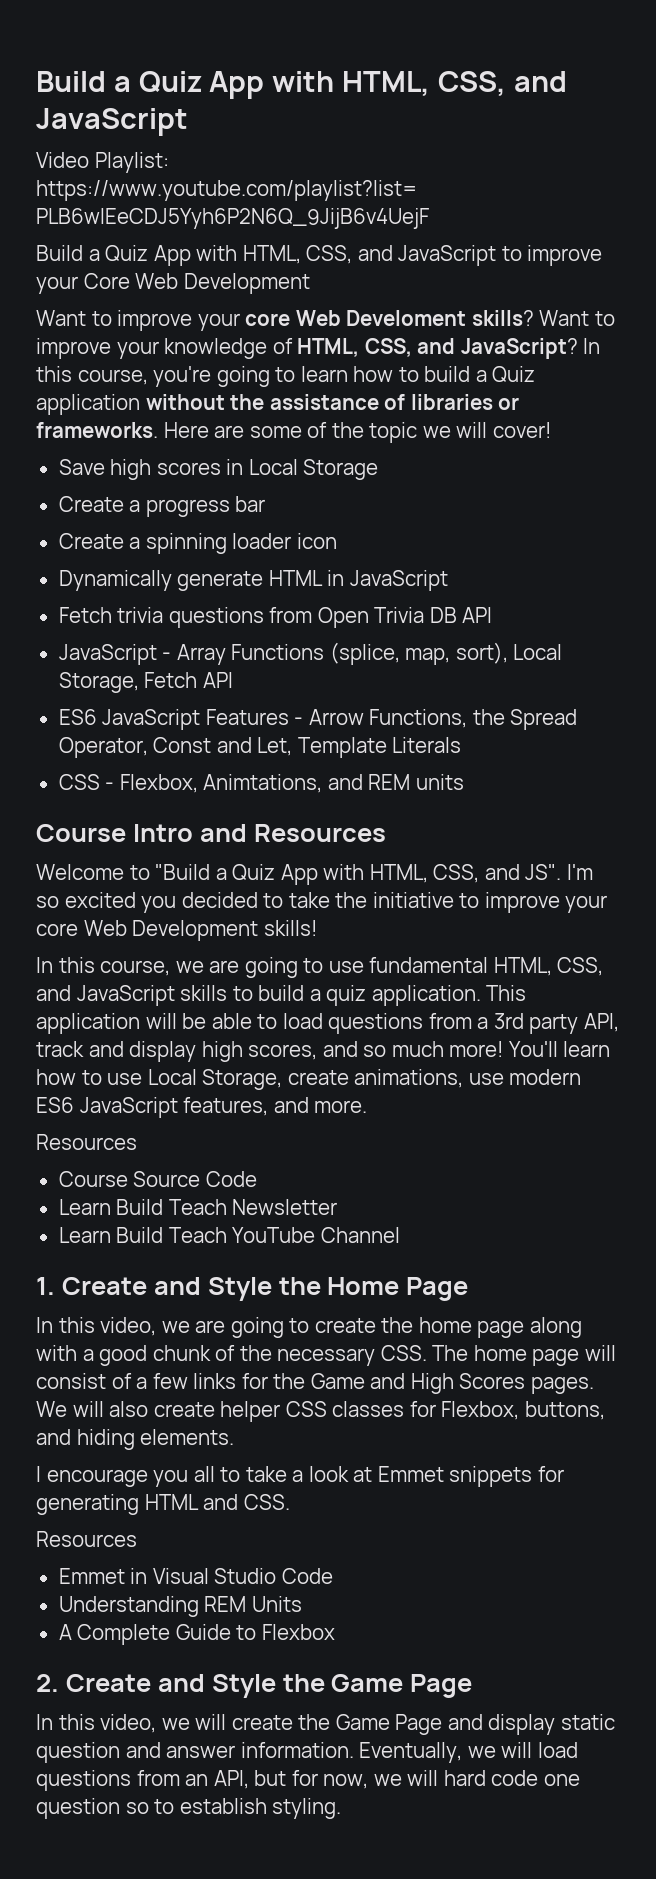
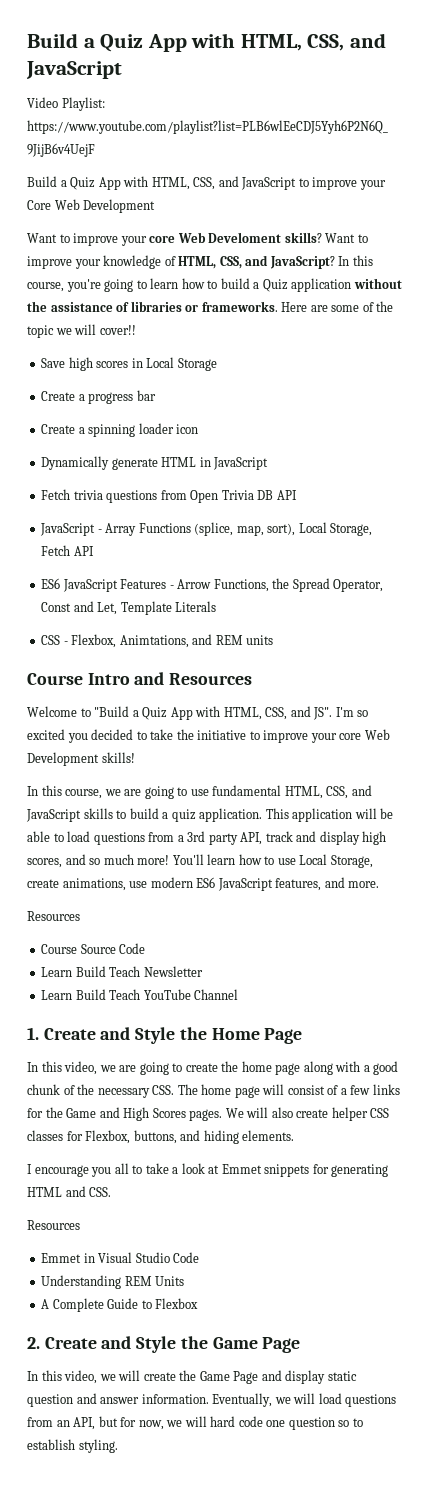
[492,422,551,438] cover! -> [99,325,136,335] cover!!

